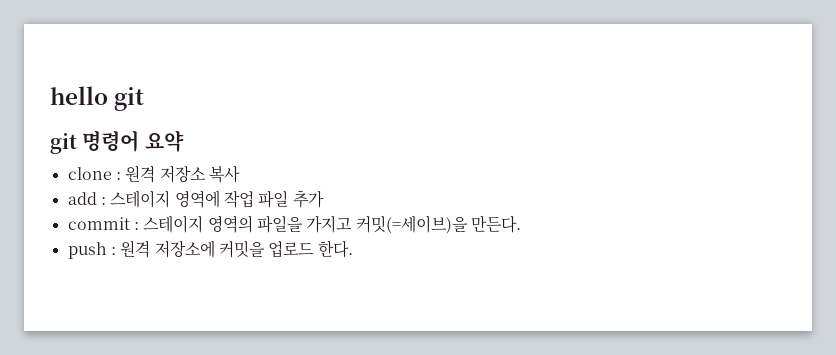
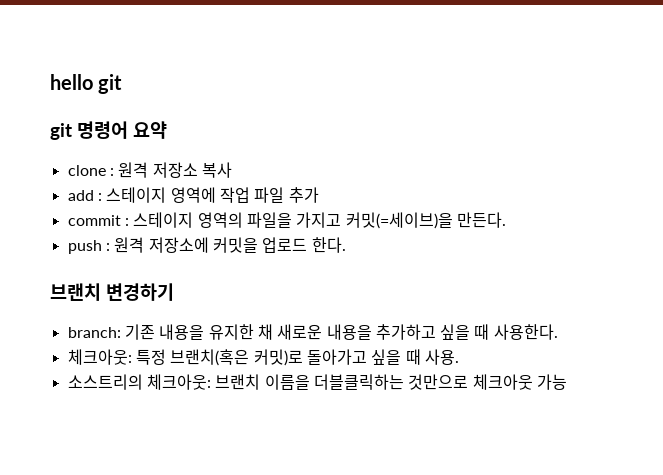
(353, 249) none -> [50,283,174,301] [67,324,558,340] [67,349,459,366] [67,374,567,390] // 브랜치 변경하기 // branch: 기존 내용을 유지한 채 새로운 내용을 추가하고 싶을 때 사용한다. // 체크아웃: 특정 브랜치(혹은 커밋)로 돌아가고 싶을 때 사용. // 소스트리의 체크아웃: 브랜치 이름을 더블클릭하는 것만으로 체크아웃 가능

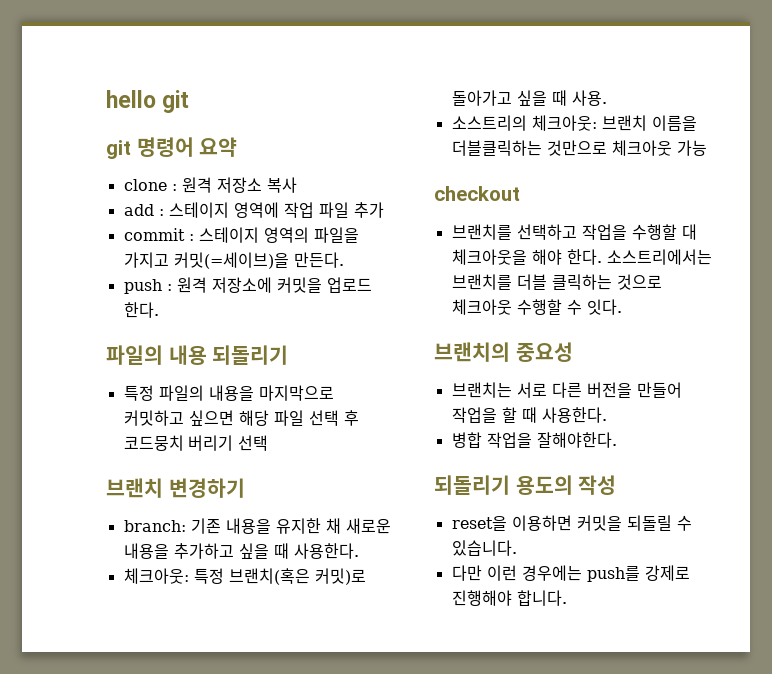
(346, 245) none -> [106,345,289,365] [123,385,334,401] [123,410,359,426] [123,435,268,451] // 파일의 내용 되돌리기 // 특정 파일의 내용을 마지막으로 커밋하고 싶으면 해당 파일 선택 후 코드뭉치 버리기 선택
(567, 382) none -> [434,186,520,201] [451,224,697,240] [451,249,712,265] [451,274,662,290] [451,299,622,315] [434,342,573,362] [451,382,682,398] [451,407,607,423] [451,432,617,448] [434,475,617,495] [451,515,692,531] [451,540,517,556] [451,565,690,582] [451,590,567,606] // checkout // 브랜치를 선택하고 작업을 수행할 대 체크아웃을 해야 한다. 소스트리에서는 브랜치를 더블 클릭하는 것으로 체크아웃 수행할 수 잇다. // 브랜치의 중요성 // 브랜치는 서로 다른 버전을 만들어 작업을 할 때 사용한다. // 병합 작업을 잘해야한다. // 되돌리기 용도의 작성 // reset을 이용하면 커밋을 되돌릴 수 있습니다. // 다만 이런 경우에는 push를 강제로 진행해야 합니다.

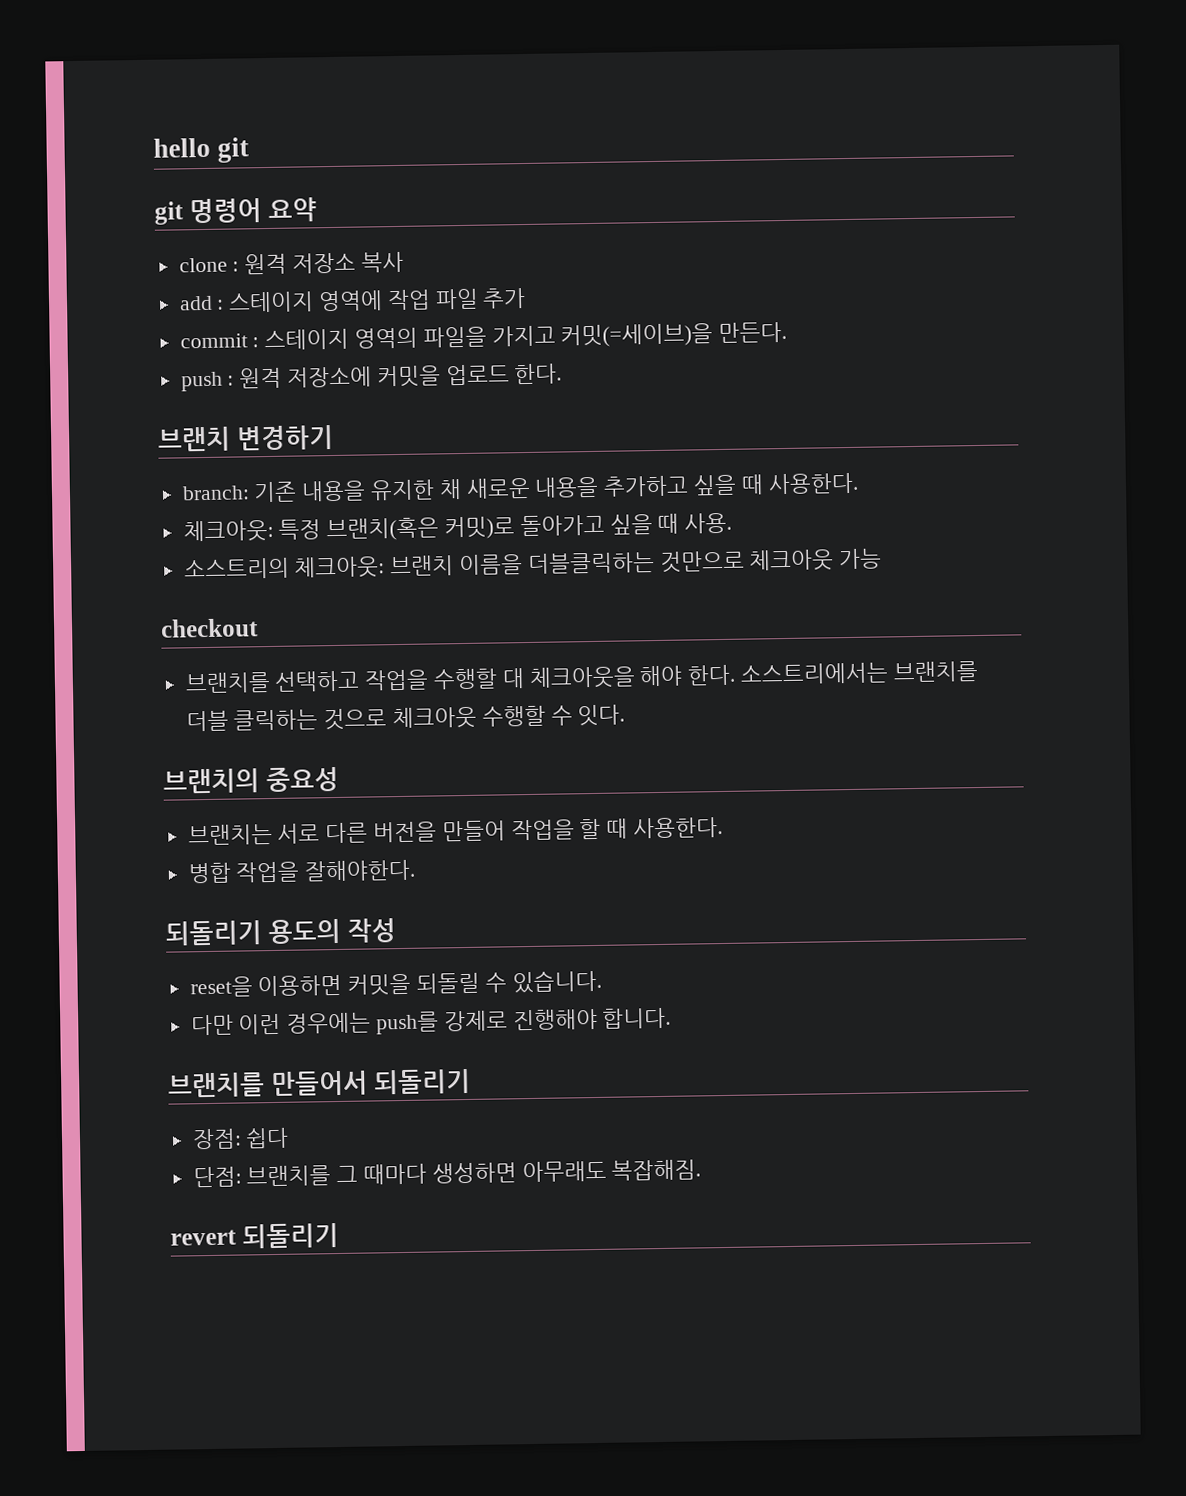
[106,345,289,365] [123,385,334,401] [123,410,359,426] [123,435,268,451] // 파일의 내용 되돌리기 // 특정 파일의 내용을 마지막으로 커밋하고 싶으면 해당 파일 선택 후 코드뭉치 버리기 선택 -> (563, 374) none
(567, 598) none -> [168,1068,471,1098] [191,1127,290,1150] [192,1159,702,1188] [170,1223,339,1249] // 브랜치를 만들어서 되돌리기 // 장점: 쉽다 // 단점: 브랜치를 그 때마다 생성하면 아무래도 복잡해짐. // revert 되돌리기

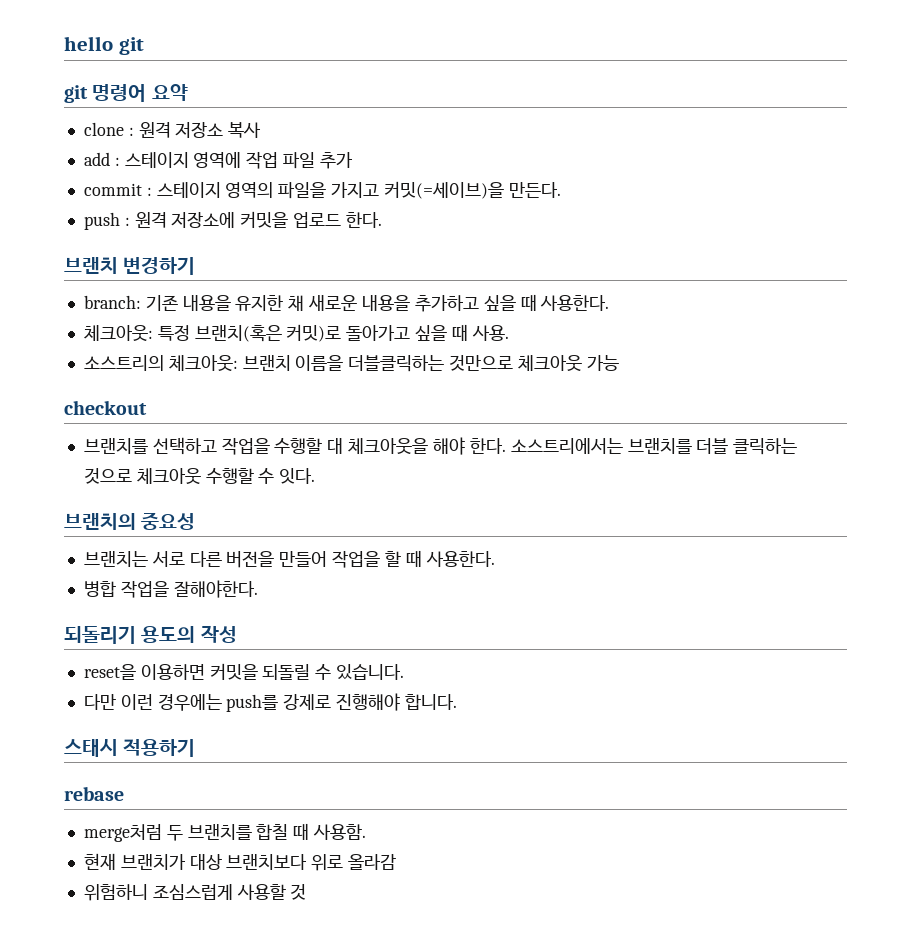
[168,1068,471,1098] [191,1127,290,1150] [192,1159,702,1188] [170,1223,339,1249] 브랜치를 만들어서 되돌리기 // 장점: 쉽다 // 단점: 브랜치를 그 때마다 생성하면 아무래도 복잡해짐. // revert 되돌리기 -> [64,739,196,757] [64,786,124,801] [83,823,367,842] [83,853,397,871] [83,884,307,901] 스태시 적용하기 // rebase // merge처럼 두 브랜치를 합칠 때 사용함. // 현재 브랜치가 대상 브랜치보다 위로 올라감 // 위험하니 조심스럽게 사용할 것

